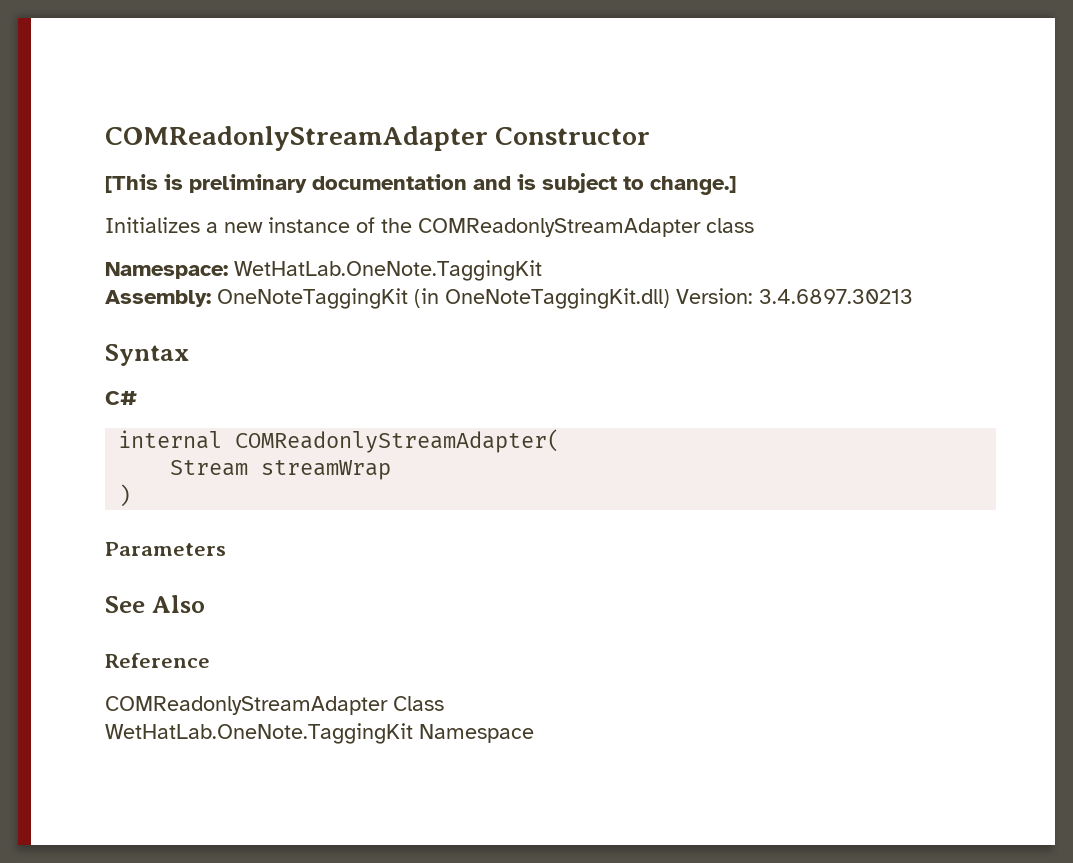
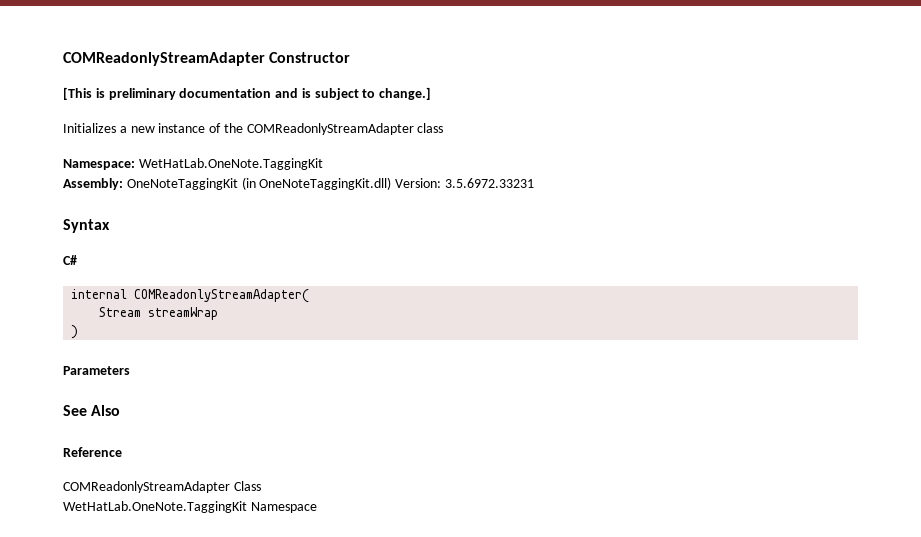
[759,289,913,304] 3.4.6897.30213 -> [444,178,534,188] 3.5.6972.33231

